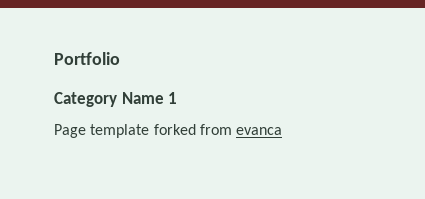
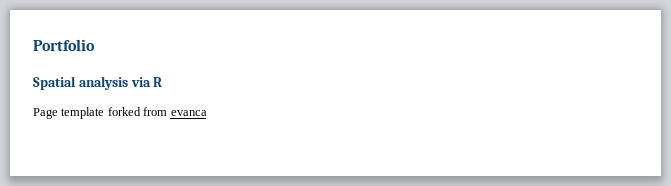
[54,92,178,107] Category Name 1 -> [33,76,163,90] Spatial analysis via R

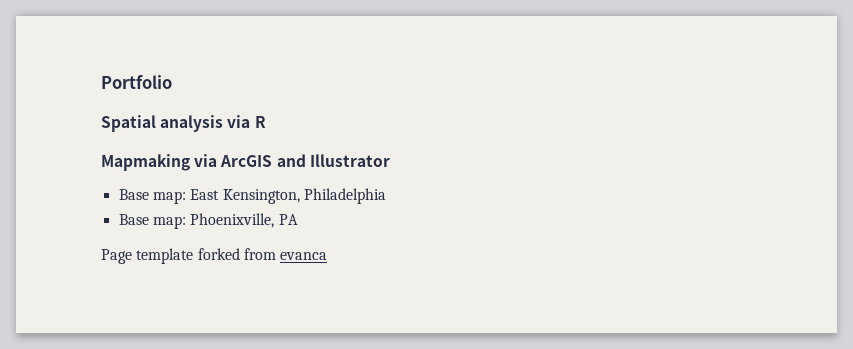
(163, 82) none -> [101,154,390,171] [118,188,386,204] [118,213,298,229] // Mapmaking via ArcGIS and Illustrator // Base map: East Kensington, Philadelphia // Base map: Phoenixville, PA

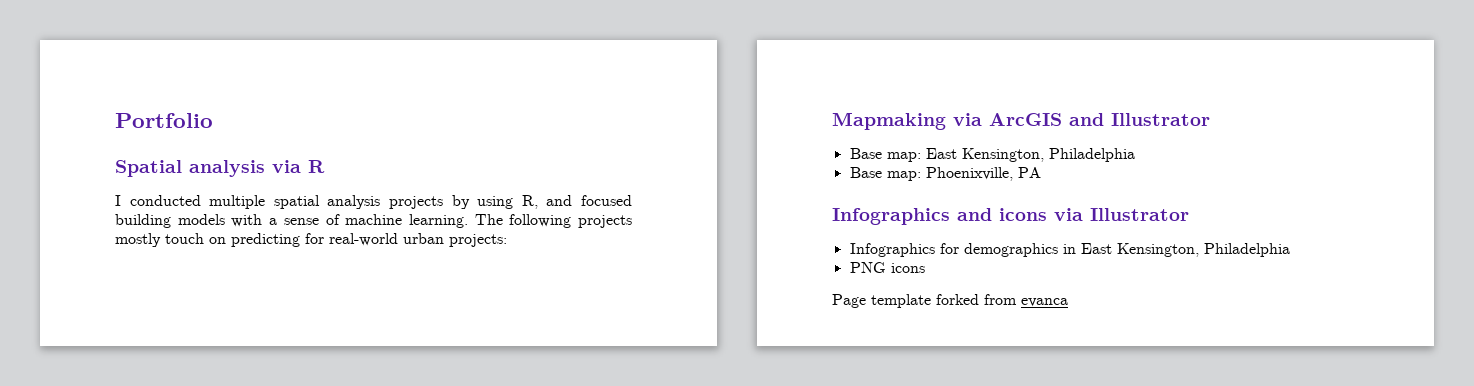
(266, 122) none -> [115,195,633,209] [115,214,632,228] [115,233,507,247] // I conducted multiple spatial analysis projects by using R, and focused building models with a sense of machine learning. The following projects mostly touch on predicting for real-world urban projects:
(298, 219) none -> [832,208,1189,225] [849,243,1290,257] [849,262,925,273] // Infographics and icons via Illustrator // Infographics for demographics in East Kensington, Philadelphia // PNG icons

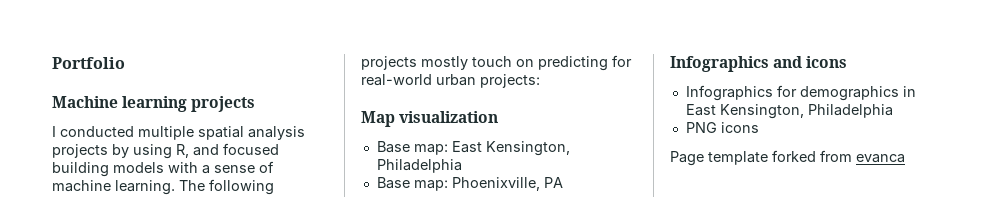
[115,160,325,177] Spatial analysis via R -> [52,96,256,112] Machine learning projects
[832,112,1210,130] Mapmaking via ArcGIS and Illustrator -> [361,111,499,127] Map visualization
[1054,208,1189,221] via Illustrator -> (848, 62) none

